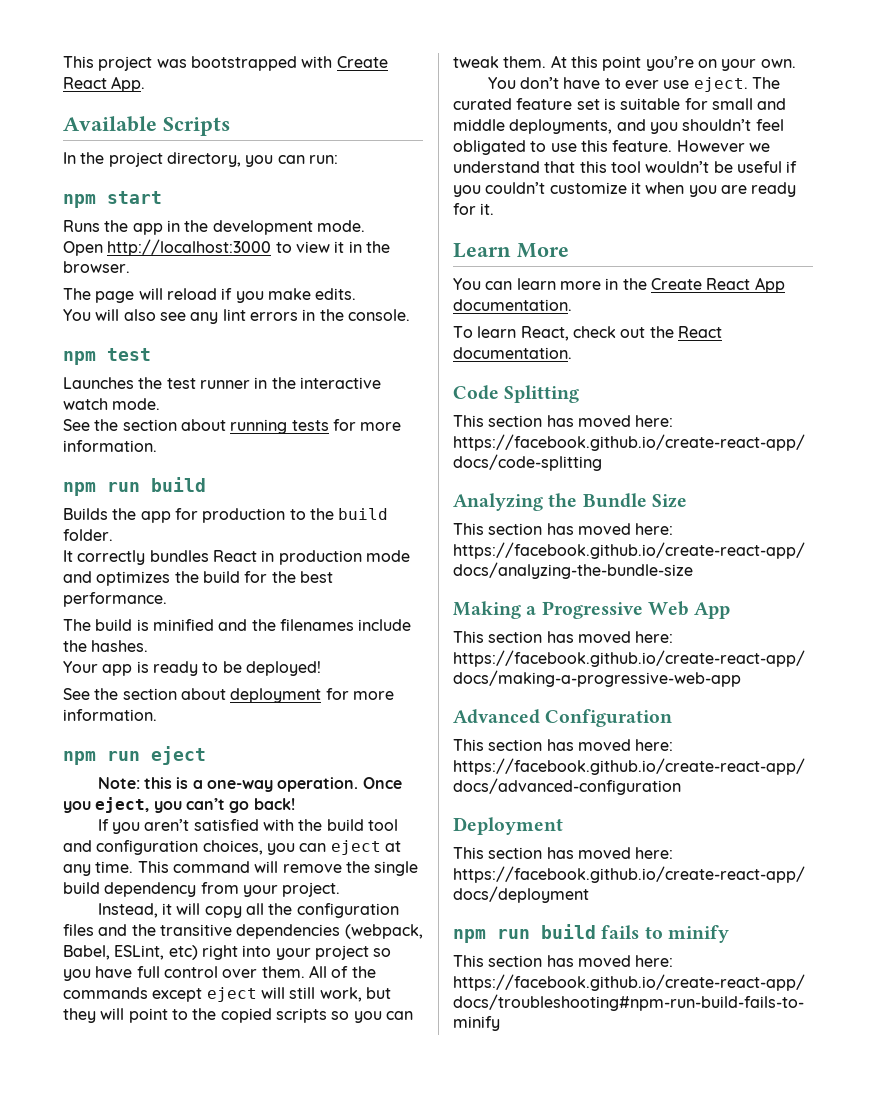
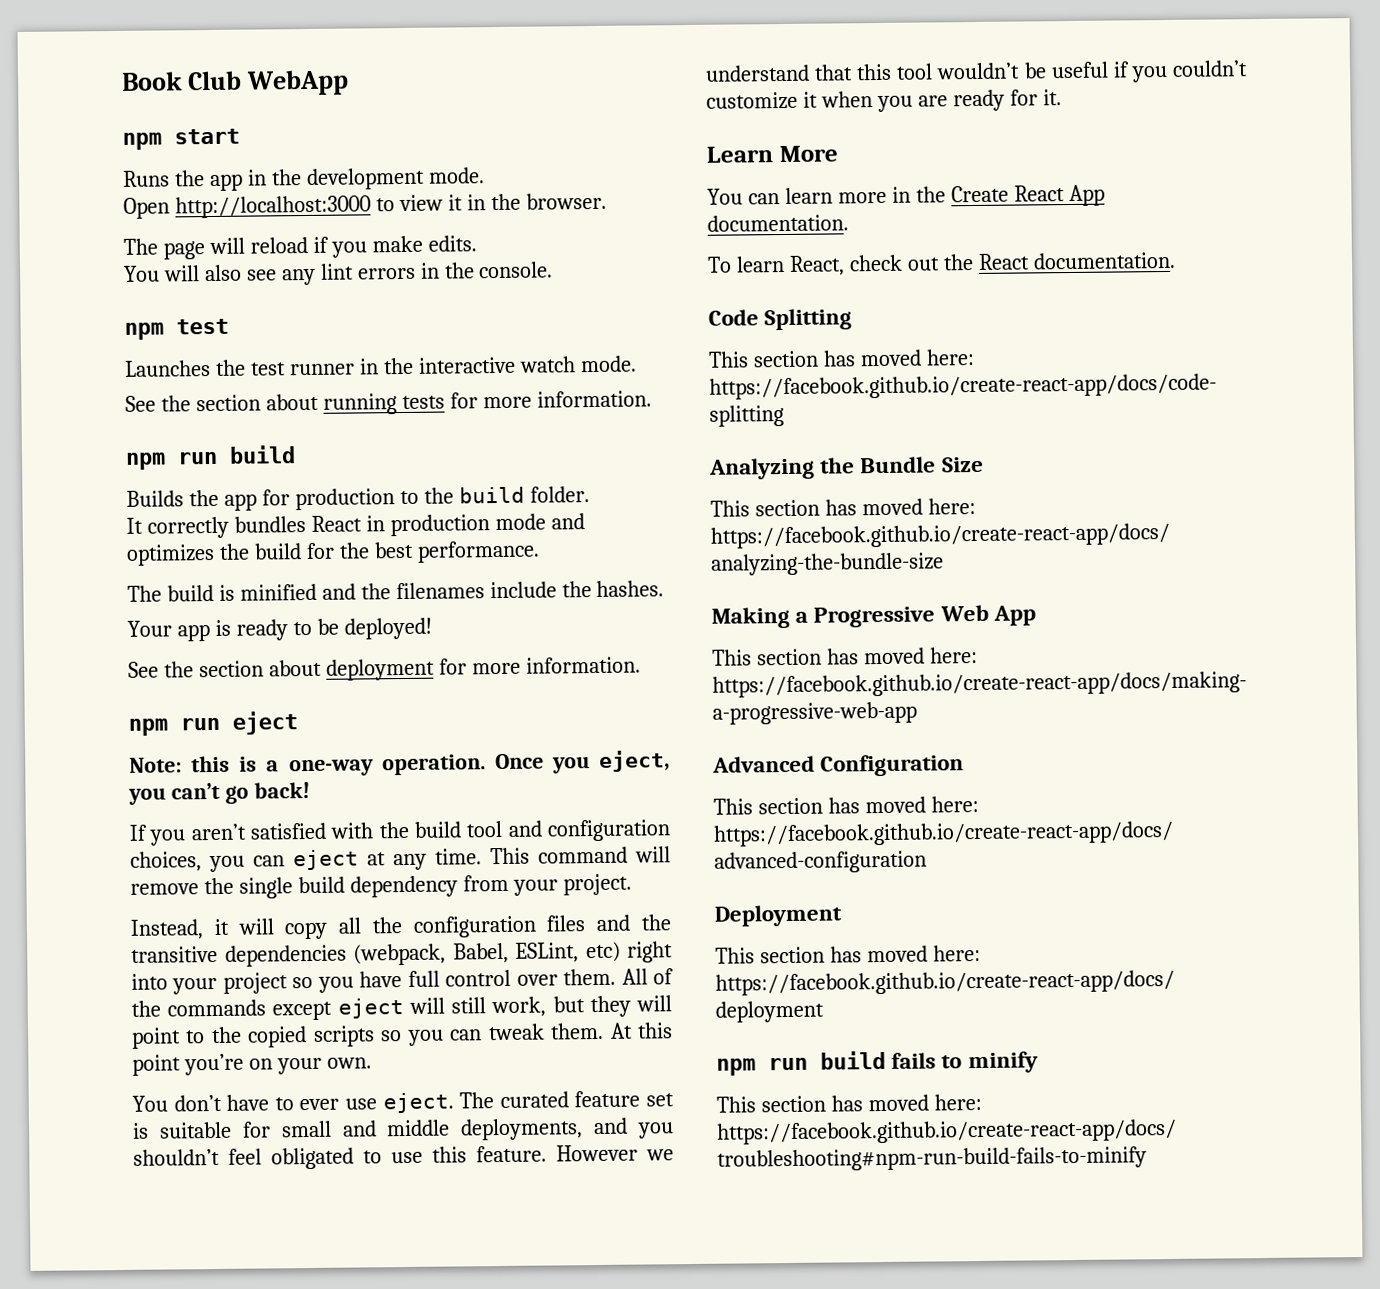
[63,56,388,71] [63,76,146,92] [63,116,230,136] [63,152,338,167] This project was bootstrapped with Create React App. // Available Scripts // In the project directory, you can run: -> [121,69,349,96] Book Club WebApp

